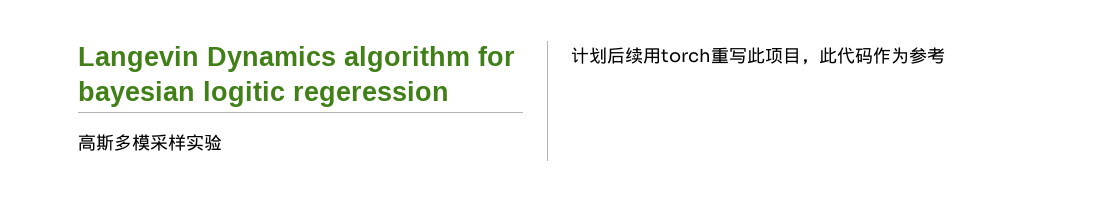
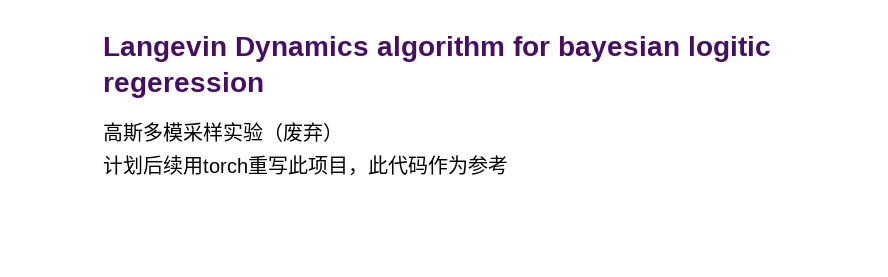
(222, 142) none -> [263,122,343,142] （废弃）

